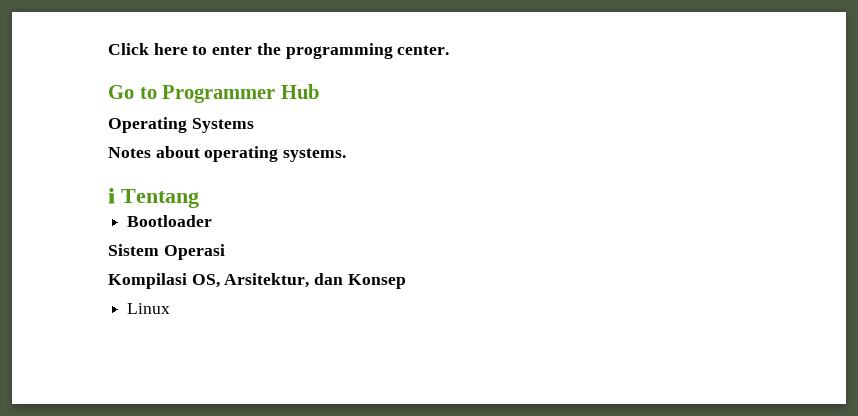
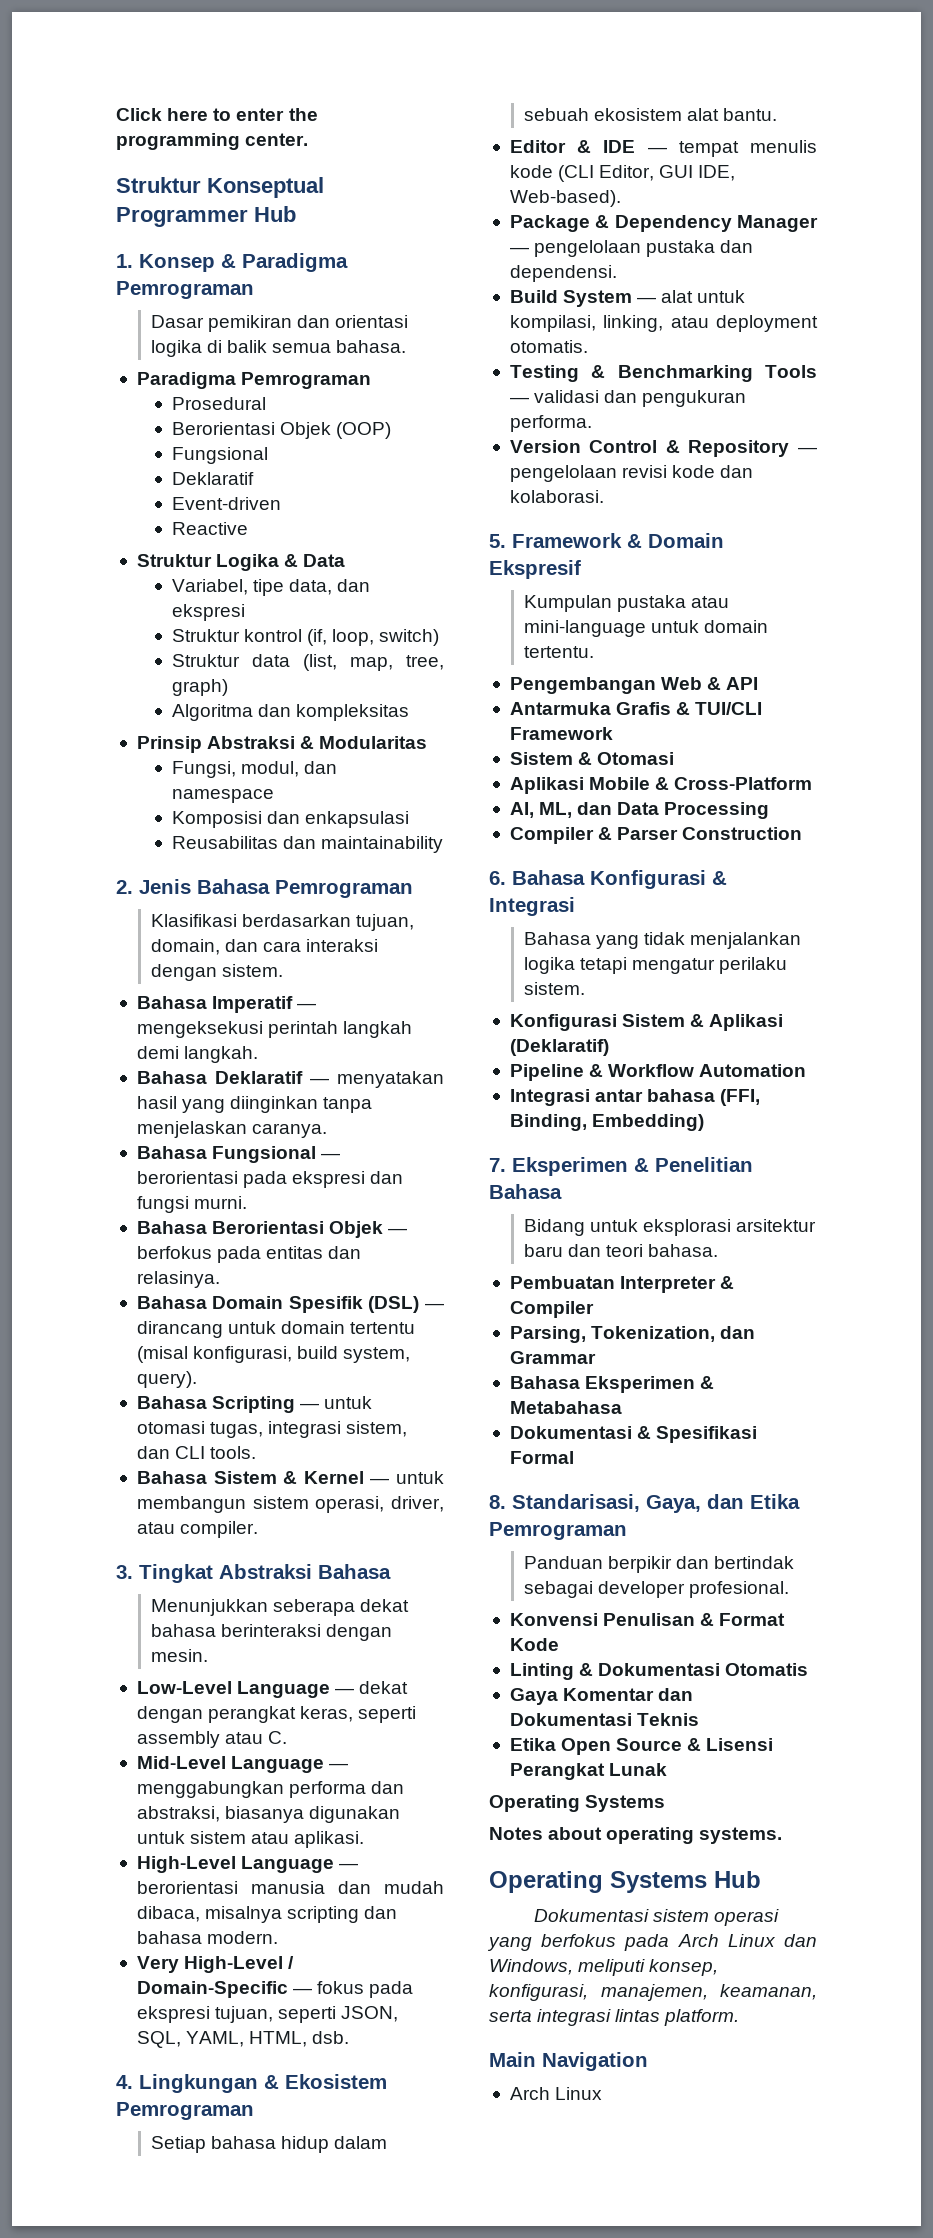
[108,85,157,99] Go to -> [116,177,324,198] Struktur Konseptual
(319, 91) none -> [116,253,348,272] [116,281,254,299] [150,315,409,332] [150,340,407,357] [136,372,372,389] [171,397,266,410] [171,422,392,439] [171,447,268,464] [171,472,254,485] [171,497,281,510] [171,522,248,535] [136,554,346,571] [171,579,371,596] [171,604,245,621] [171,629,440,646] [171,654,444,671] [171,679,228,696] [171,704,410,721] [136,736,428,753] [171,761,338,778] [171,789,274,803] [171,811,410,828] [171,836,444,853] [116,879,413,898] [150,914,415,931] [150,939,379,955] [150,964,284,981] [136,996,317,1013] [136,1021,413,1038] [136,1046,259,1063] [136,1071,445,1088] [136,1096,373,1113] [136,1121,328,1138] [136,1146,341,1163] [136,1171,404,1188] [136,1196,248,1213] [136,1221,408,1238] [136,1246,362,1263] [136,1271,220,1288] [136,1296,445,1313] [136,1321,416,1338] [136,1346,411,1363] [136,1371,197,1388] [136,1396,373,1413] [136,1421,408,1438] [136,1446,257,1459] [136,1471,444,1484] [136,1496,445,1513] [136,1521,259,1538] [116,1564,391,1583] [150,1599,410,1616] [150,1624,393,1641] [150,1649,208,1662] [136,1681,409,1698] [136,1706,417,1723] [136,1731,288,1748] [136,1756,349,1773] [136,1781,405,1798] [136,1806,401,1823] [136,1831,365,1848] [136,1856,359,1873] [136,1881,445,1894] [136,1906,398,1923] [136,1931,279,1944] [136,1956,295,1973] [136,1981,414,1998] [136,2006,399,2023] [136,2031,350,2048] [116,2074,387,2093] [116,2102,254,2120] [150,2136,388,2153] [523,108,778,121] [509,140,817,157] [509,165,736,182] [509,190,621,207] [509,215,818,232] [509,240,754,257] [509,265,617,282] [509,290,746,307] [509,315,818,332] [509,340,588,353] [509,365,817,382] [509,390,747,407] [509,415,592,432] [509,440,817,457] [509,465,754,482] [509,490,604,503] [489,533,724,548] [489,560,581,579] [523,595,730,612] [523,620,769,637] [523,646,594,658] [509,677,759,694] [509,702,763,715] [509,727,613,740] [509,752,675,765] [509,777,813,794] [509,802,770,819] [509,827,803,844] [489,870,727,889] [489,897,575,916] [523,932,802,949] [523,957,788,974] [523,982,585,995] [509,1014,784,1031] [509,1039,609,1056] [509,1064,807,1081] [509,1089,761,1106] [509,1114,705,1131] [489,1157,753,1176] [489,1184,562,1199] [523,1219,817,1236] [523,1244,719,1257] [509,1276,735,1293] [509,1301,594,1318] [509,1326,756,1343] [509,1351,596,1364] [509,1376,715,1393] [509,1401,622,1414] [509,1426,758,1443] [509,1451,574,1464] [489,1494,800,1513] [489,1522,627,1540] [523,1556,795,1573] [523,1581,790,1598] [509,1613,786,1626] [509,1638,559,1651] [509,1663,809,1680] [509,1688,694,1705] [509,1713,700,1726] [509,1738,774,1755] [509,1763,668,1780] // 1. Konsep & Paradigma Pemrograman // Dasar pemikiran dan orientasi logika di balik semua bahasa. // Paradigma Pemrograman // Prosedural // Berorientasi Objek (OOP) // Fungsional // Deklaratif // Event-driven // Reactive // Struktur Logika & Data // Variabel, tipe data, dan ekspresi // Struktur kontrol (if, loop, switch) // Struktur data (list, map, tree, graph) // Algoritma dan kompleksitas // Prinsip Abstraksi & Modularitas // Fungsi, modul, dan namespace // Komposisi dan enkapsulasi // Reusabilitas dan maintainability // 2. Jenis Bahasa Pemrograman // Klasifikasi berdasarkan tujuan, domain, dan cara interaksi dengan sistem. // Bahasa Imperatif — mengeksekusi perintah langkah demi langkah. // Bahasa Deklaratif — menyatakan hasil yang diinginkan tanpa menjelaskan caranya. // Bahasa Fungsional — berorientasi pada ekspresi dan fungsi murni. // Bahasa Berorientasi Objek — berfokus pada entitas dan relasinya. // Bahasa Domain Spesifik (DSL) — dirancang untuk domain tertentu (misal konfigurasi, build system, query). // Bahasa Scripting — untuk otomasi tugas, integrasi sistem, dan CLI tools. // Bahasa Sistem & Kernel — untuk membangun sistem operasi, driver, atau compiler. // 3. Tingkat Abstraksi Bahasa // Menunjukkan seberapa dekat bahasa berinteraksi dengan mesin. // Low-Level Language — dekat dengan perangkat keras, seperti assembly atau C. // Mid-Level Language — menggabungkan performa dan abstraksi, biasanya digunakan untuk sistem atau aplikasi. // High-Level Language — berorientasi manusia dan mudah dibaca, misalnya scripting dan bahasa modern. // Very High-Level / Domain-Specific — fokus pada ekspresi tujuan, seperti JSON, SQL, YAML, HTML, dsb. // 4. Lingkungan & Ekosistem Pemrograman // Setiap bahasa hidup dalam sebuah ekosistem alat bantu. // Editor & IDE — tempat menulis kode (CLI Editor, GUI IDE, Web-based). // Package & Dependency Manager — pengelolaan pustaka dan dependensi. // Build System — alat untuk kompilasi, linking, atau deployment otomatis. // Testing & Benchmarking Tools — validasi dan pengukuran performa. // Version Control & Repository — pengelolaan revisi kode dan kolaborasi. // 5. Framework & Domain Ekspresif // Kumpulan pustaka atau mini-language untuk domain tertentu. // Pengembangan Web & API // Antarmuka Grafis & TUI/CLI Framework // Sistem & Otomasi // Aplikasi Mobile & Cross-Platform // AI, ML, dan Data Processing // Compiler & Parser Construction // 6. Bahasa Konfigurasi & Integrasi // Bahasa yang tidak menjalankan logika tetapi mengatur perilaku sistem. // Konfigurasi Sistem & Aplikasi (Deklaratif) // Pipeline & Workflow Automation // Integrasi antar bahasa (FFI, Binding, Embedding) // 7. Eksperimen & Penelitian Bahasa // Bidang untuk eksplorasi arsitektur baru dan teori bahasa. // Pembuatan Interpreter & Compiler // Parsing, Tokenization, dan Grammar // Bahasa Eksperimen & Metabahasa // Dokumentasi & Spesifikasi Formal // 8. Standarisasi, Gaya, dan Etika Pemrograman // Panduan berpikir dan bertindak sebagai developer profesional. // Konvensi Penulisan & Format Kode // Linting & Dokumentasi Otomatis // Gaya Komentar dan Dokumentasi Teknis // Etika Open Source & Lisensi Perangkat Lunak
[108,187,199,208] [127,215,213,227] [108,244,225,260] [108,273,406,289] ℹ Tentang // Bootloader // Sistem Operasi // Kompilasi OS, Arsitektur, dan Konsep // -> [489,1871,761,1893] [533,1909,779,1926] [487,1934,817,1951] [489,1959,719,1976] [489,1984,817,2001] [489,2009,740,2026] [489,2052,648,2071] [509,2087,550,2100] Operating Systems Hub // Dokumentasi sistem operasi yang berfokus pada Arch Linux dan Windows, meliputi konsep, konfigurasi, manajemen, keamanan, serta integrasi lintas platform. // Main Navigation // Arch

